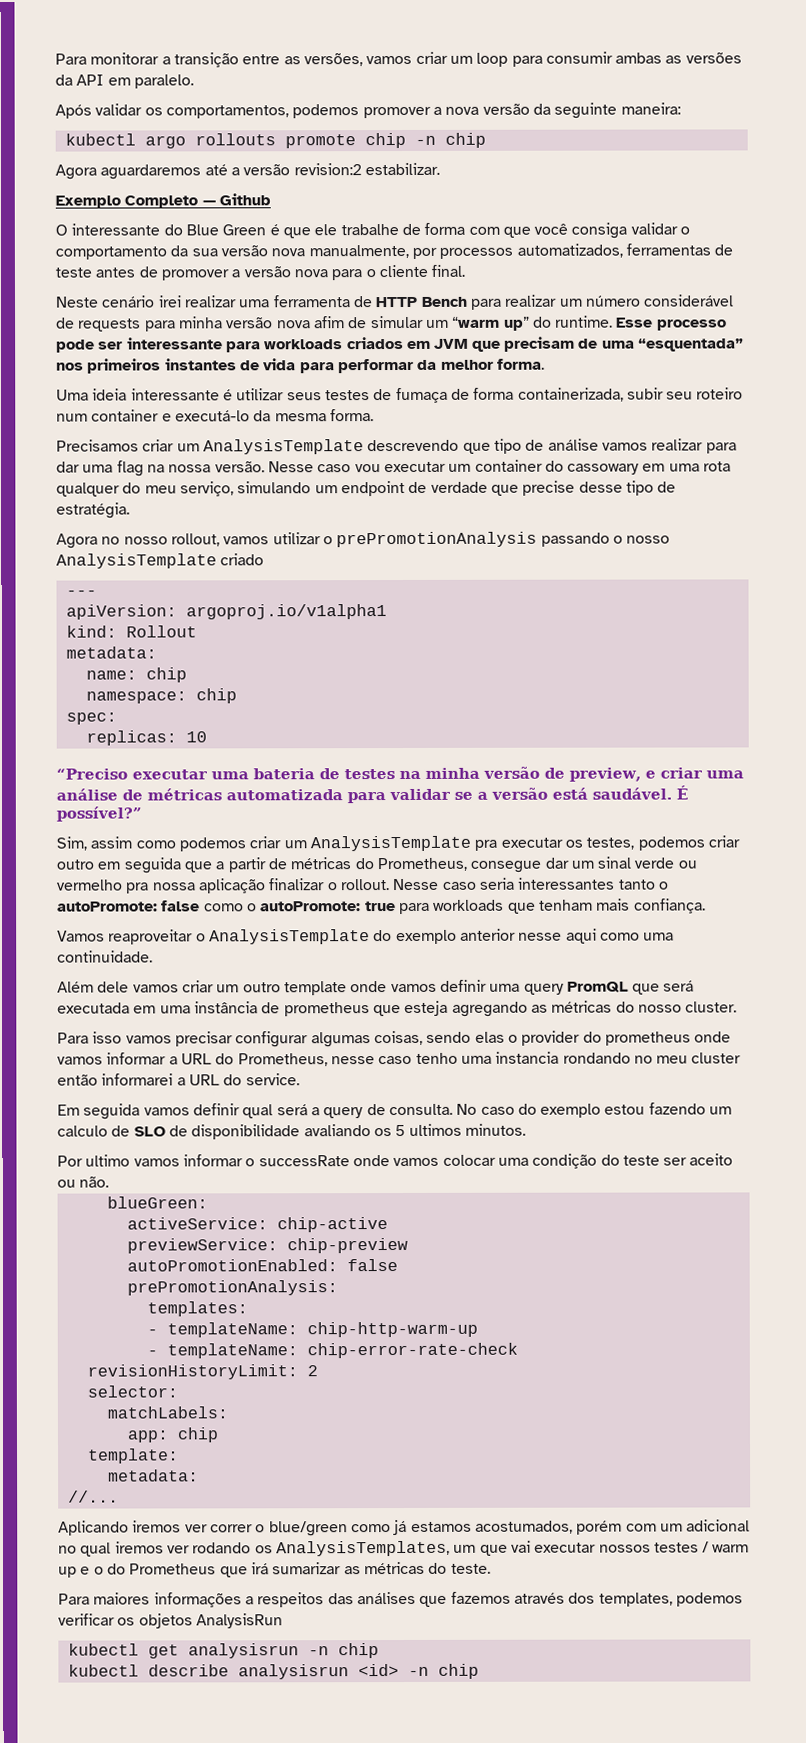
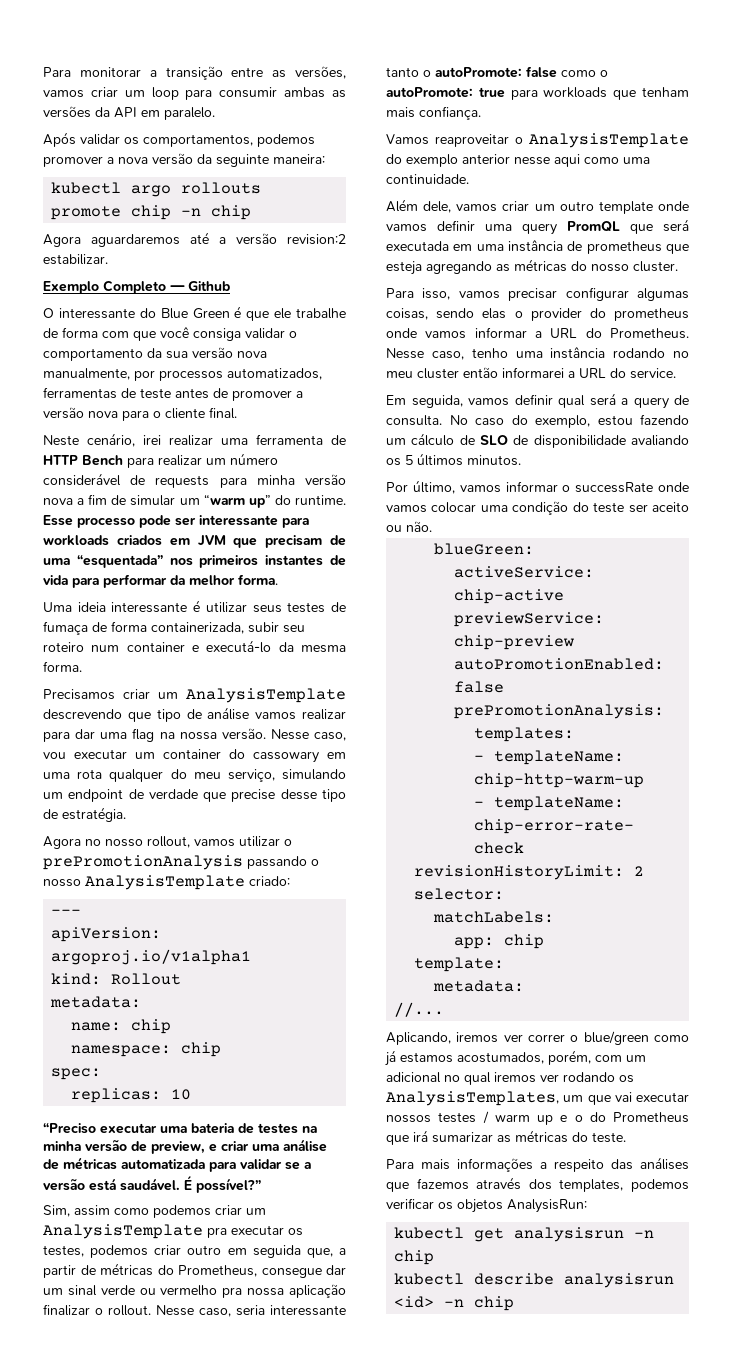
[101,295,156,308] cenário -> [87,433,135,447] cenário,
[313,316,345,329] afim -> [77,494,108,505] a fim
[317,464,352,473] caso -> [314,732,346,741] caso,
[220,553,265,566] criado -> [249,876,290,886] criado:
[183,861,213,873] que -> [306,1248,333,1258] que,
[442,877,616,890] caso seria interessantes -> [199,1305,346,1317] caso, seria interessante
[97,981,130,993] dele -> [423,201,452,213] dele,
[92,1031,123,1044] isso -> [422,288,451,300] isso,
[237,1051,631,1067] Prometheus, nesse caso tenho uma instancia rondando -> [610,328,689,339] [386,347,666,360] Prometheus. Nesse caso, tenho uma instância rodando
[83,1103,141,1120] seguida -> [411,395,463,408] seguida,
[540,1103,602,1118] exemplo -> [535,415,590,428] exemplo,
[57,1125,108,1137] calculo -> [411,433,455,446] cálculo
[408,1123,462,1136] ultimos -> [417,453,463,466] últimos
[85,1154,131,1167] ultimo -> [412,480,455,494] último,
[58,1520,129,1536] Aplicando -> [386,1032,451,1045] Aplicando,
[576,1520,623,1535] porém -> [548,1050,591,1065] porém,
[93,1592,151,1605] maiores -> [421,1159,450,1170] mais
[257,1592,325,1608] respeitos -> [554,1159,604,1172] respeito
[195,1613,283,1629] AnalysisRun -> [507,1199,587,1213] AnalysisRun:

